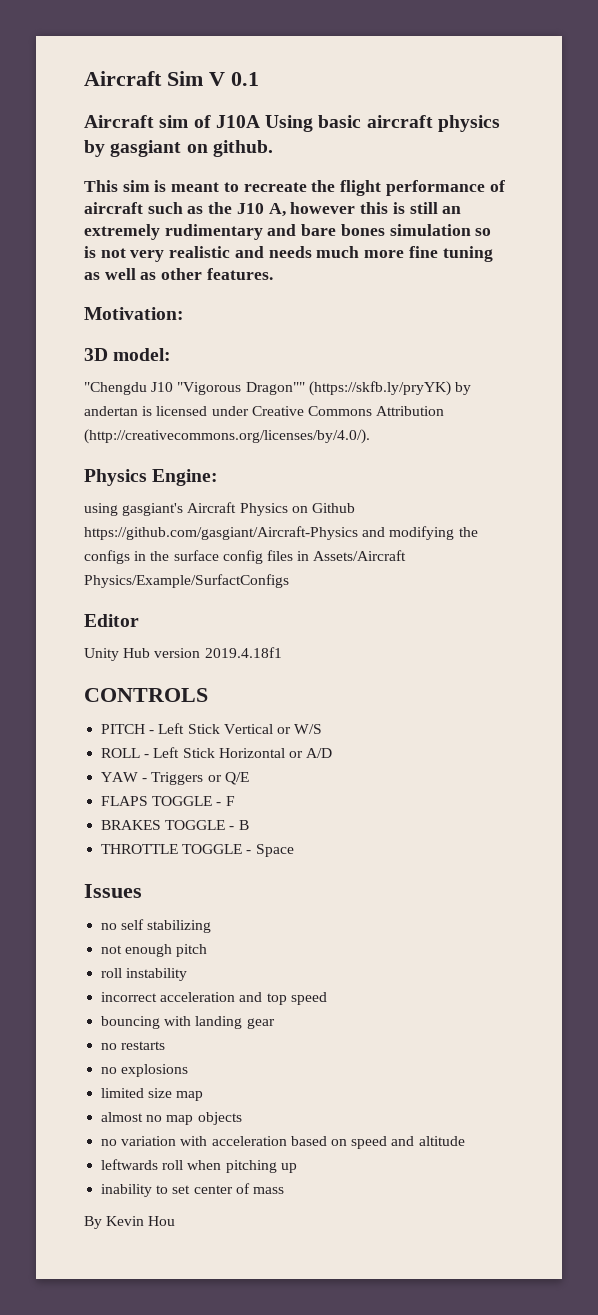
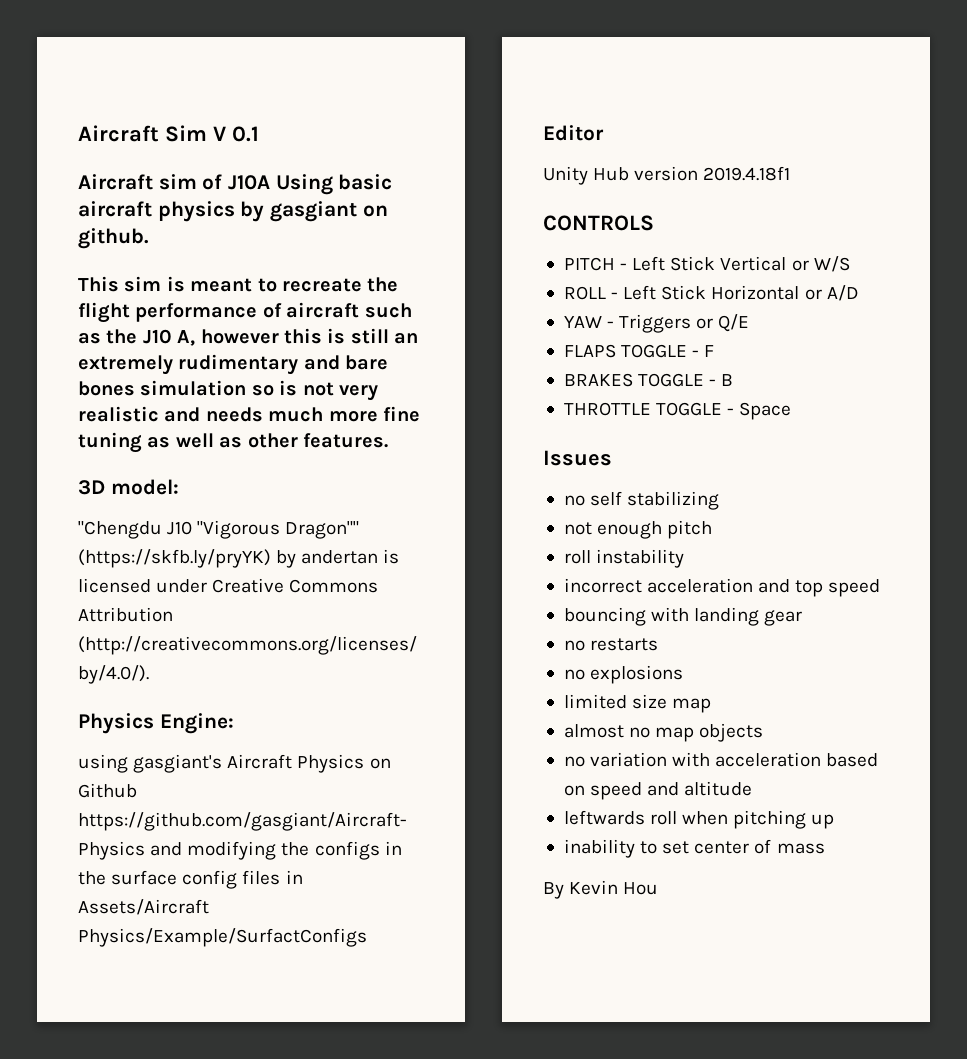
[84,307,184,320] // Motivation: -> (388, 440) none

